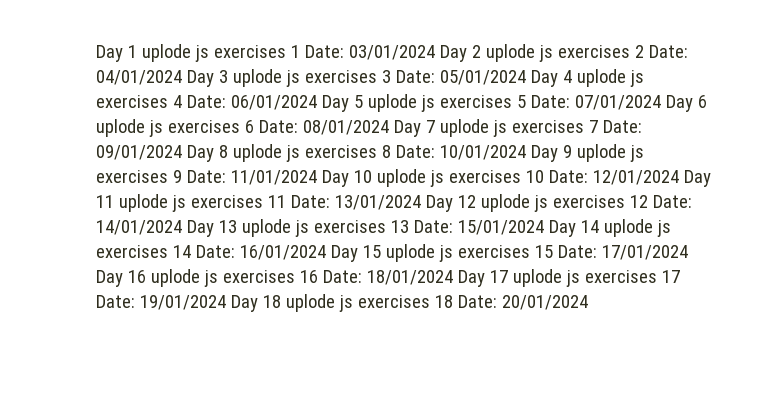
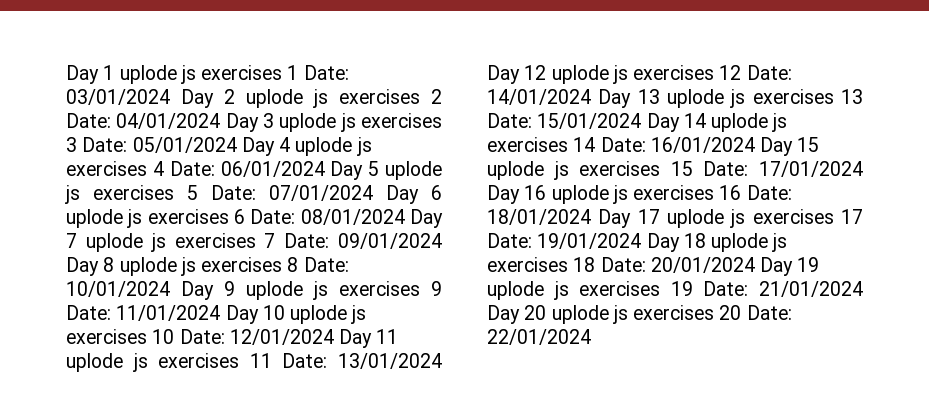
(588, 302) none -> [760,257,820,276] [487,281,863,300] [487,305,792,324] [487,329,591,345] Day 19 uplode js exercises 19 Date: 21/01/2024 Day 20 uplode js exercises 20 Date: 22/01/2024

